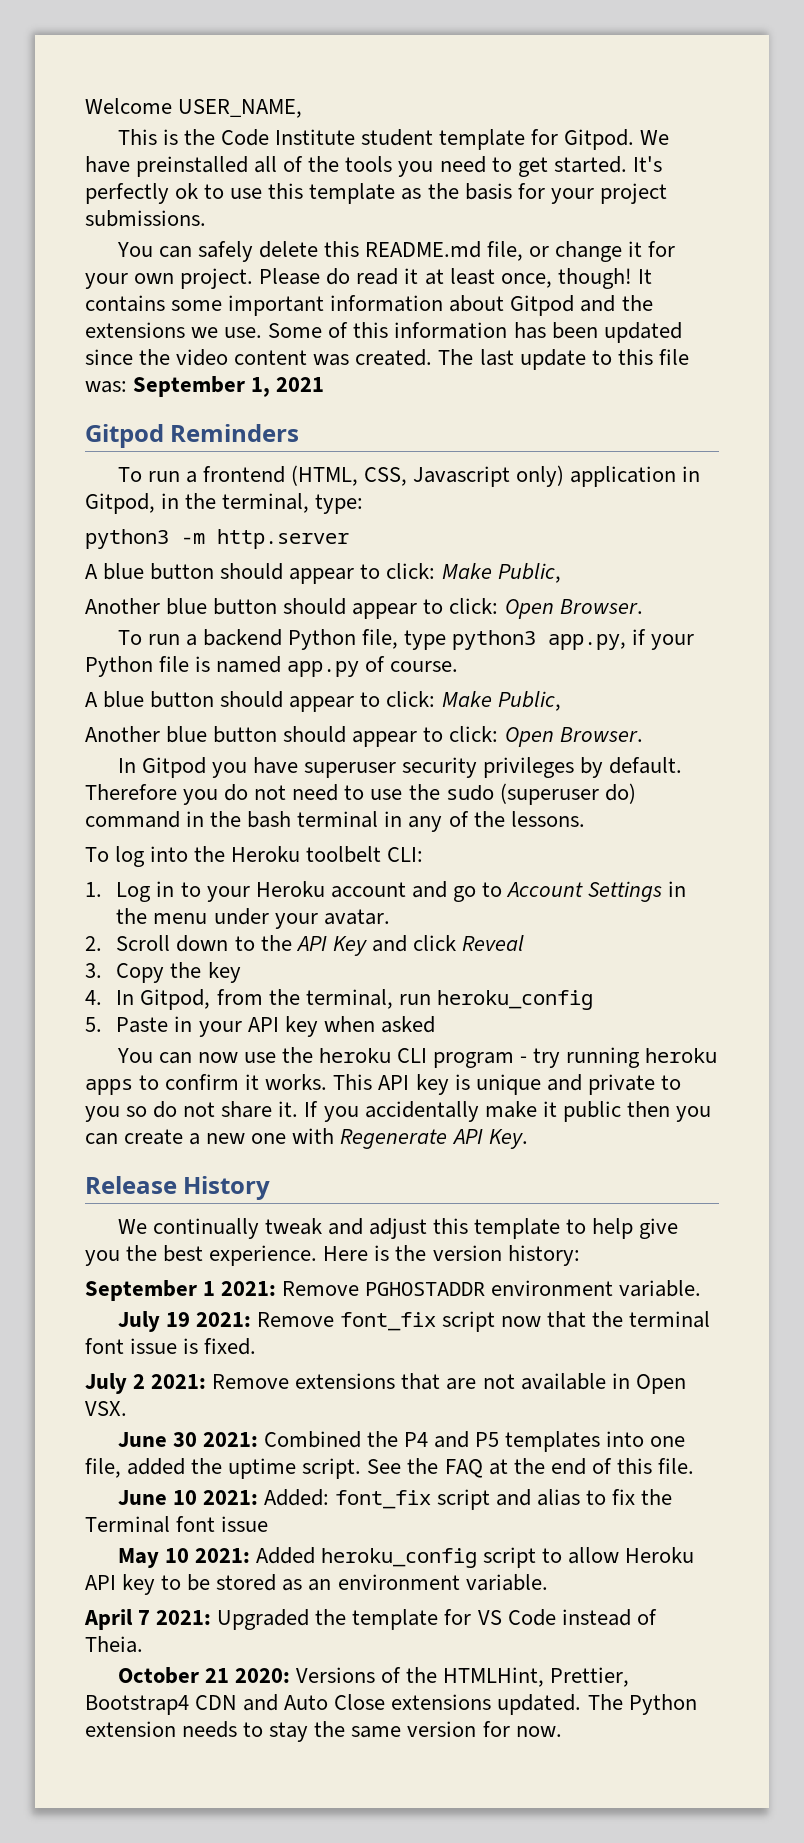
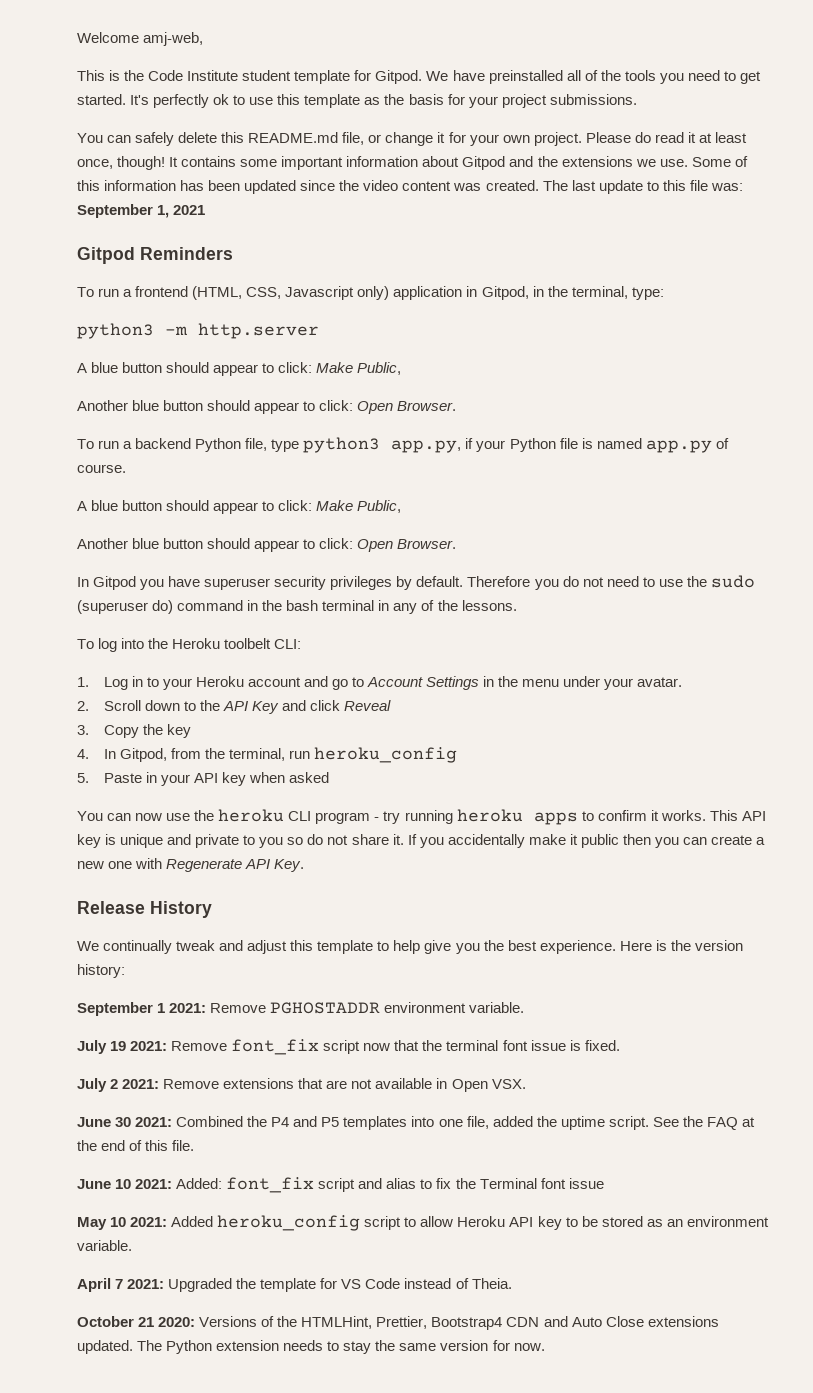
[178,99,303,118] USER_NAME, -> [143,32,204,46] amj-web,

